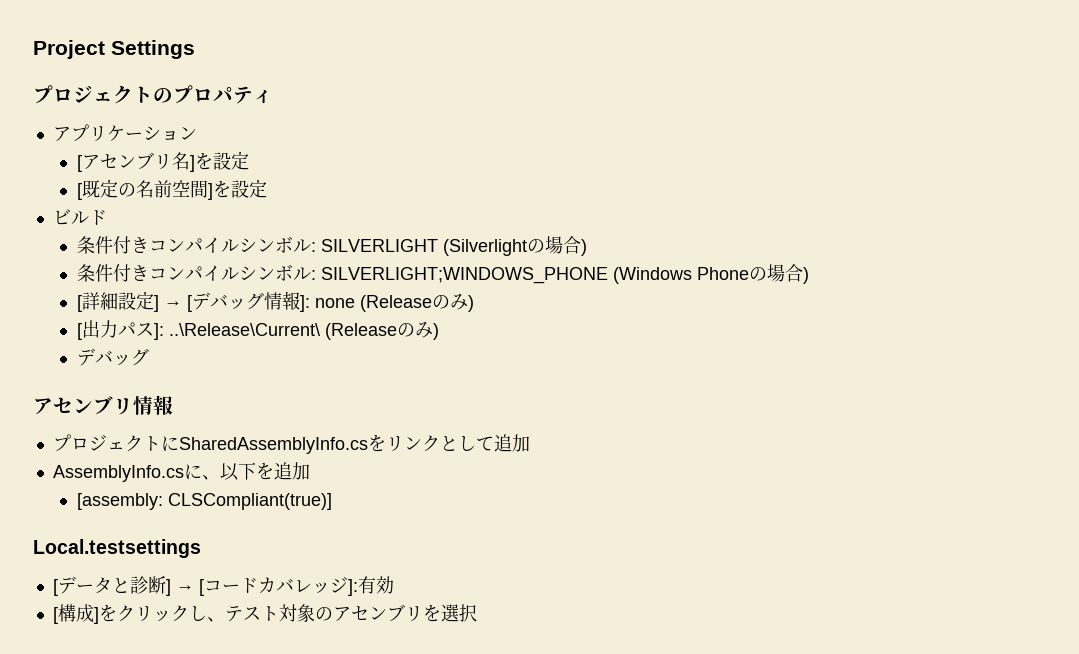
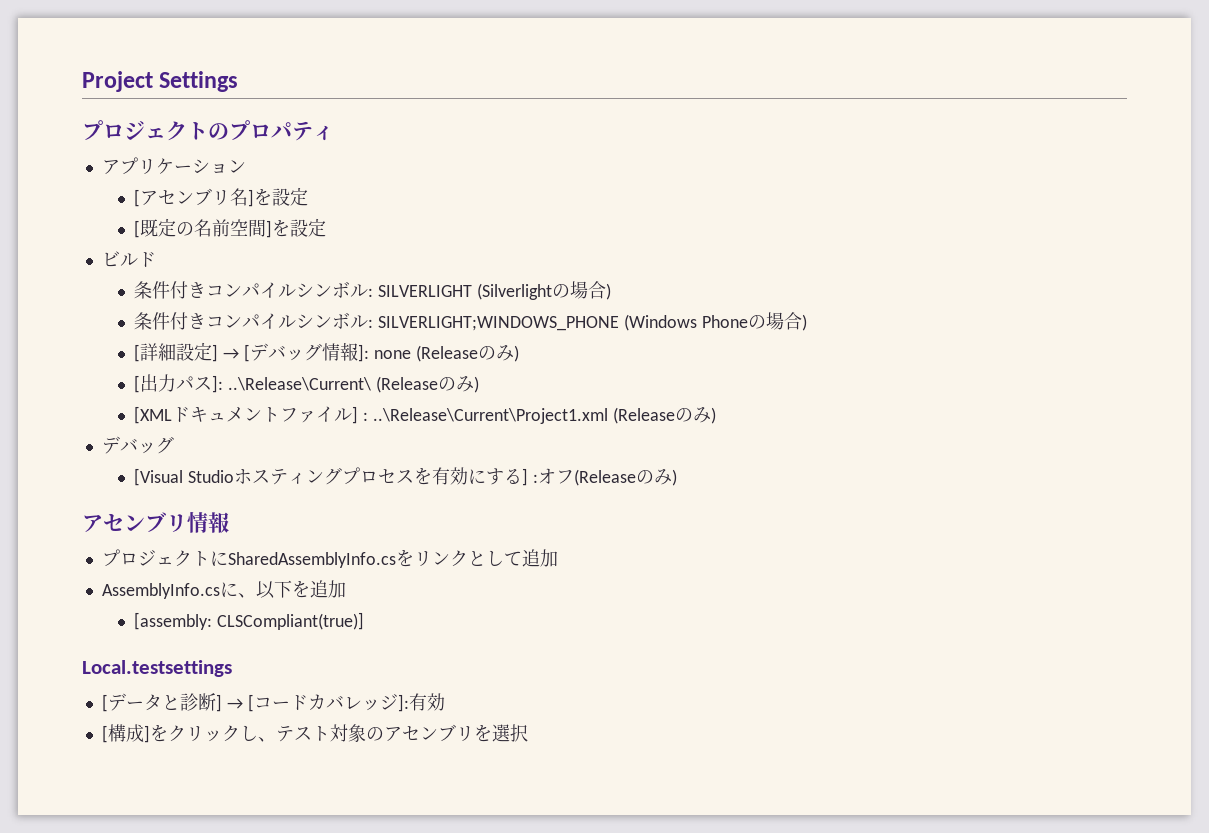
[76,348,149,366] デバッグ -> [134,406,716,424] [101,436,174,454] [134,467,677,486] [XMLドキュメントファイル] : ..\Release\Current\Project1.xml (Releaseのみ) // デバッグ // [Visual Studioホスティングプロセスを有効にする] :オフ(Releaseのみ)

